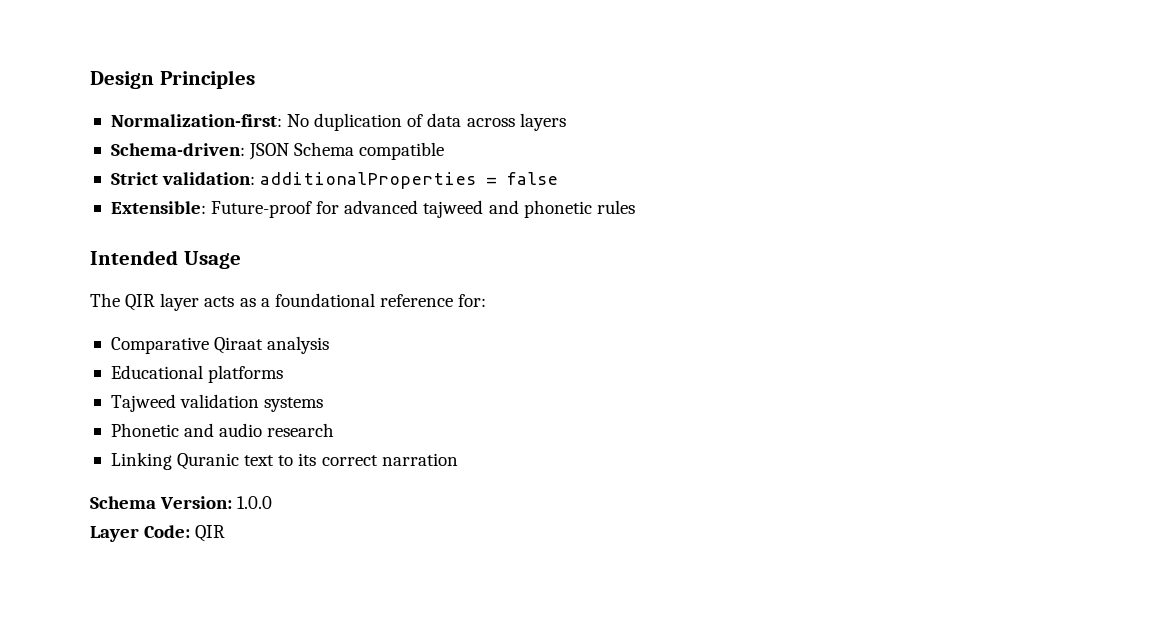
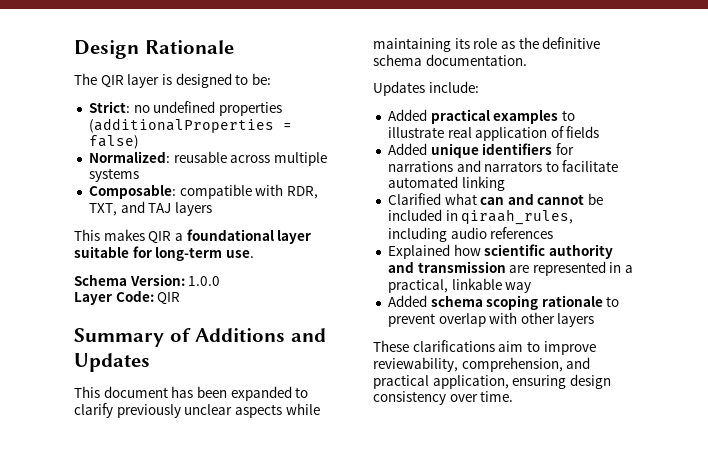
[159,70,255,89] [110,113,566,131] [110,142,445,160] [110,172,559,189] [110,200,635,218] [90,250,241,269] [90,293,487,311] [110,336,330,354] [110,365,284,383] [110,394,324,412] [110,423,335,437] [110,452,458,470] Principles // Normalization-first: No duplication of data across layers // Schema-driven: JSON Schema compatible // Strict validation: additionalProperties = false // Extensible: Future-proof for advanced tajweed and phonetic rules // Intended Usage // The QIR layer acts as a foundational reference for: // Comparative Qiraat analysis // Educational platforms // Tajweed validation systems // Phonetic and audio research // Linking Quranic text to its correct narration -> [144,40,234,54] [74,73,271,88] [88,101,282,116] [88,118,292,133] [88,135,139,149] [88,151,327,166] [88,168,139,182] [88,184,318,199] [88,201,212,216] [74,229,312,244] [74,246,254,261] Rationale // The QIR layer is designed to be: // Strict: no undefined properties (additionalProperties = false) // Normalized: reusable across multiple systems // Composable: compatible with RDR, TXT, and TAJ layers // This makes QIR a foundational layer suitable for long-term use.
(226, 533) none -> [74,328,326,347] [74,353,150,372] [74,386,309,401] [74,403,320,418] [373,37,601,52] [373,54,527,66] [373,81,479,96] [387,109,575,124] [387,126,600,141] [387,143,574,158] [387,160,619,172] [387,176,505,191] [387,193,604,205] [387,209,574,225] [387,227,554,242] [387,244,613,259] [387,261,634,276] [387,278,532,293] [387,295,620,310] [387,312,595,327] [373,340,596,355] [373,357,591,372] [373,374,611,389] [373,391,514,405] // Summary of Additions and Updates // This document has been expanded to clarify previously unclear aspects while maintaining its role as the definitive schema documentation. // Updates include: // Added practical examples to illustrate real application of fields // Added unique identifiers for narrations and narrators to facilitate automated linking // Clarified what can and cannot be included in qiraah_rules, including audio references // Explained how scientific authority and transmission are represented in a practical, linkable way // Added schema scoping rationale to prevent overlap with other layers // These clarifications aim to improve reviewability, comprehension, and practical application, ensuring design consistency over time.

